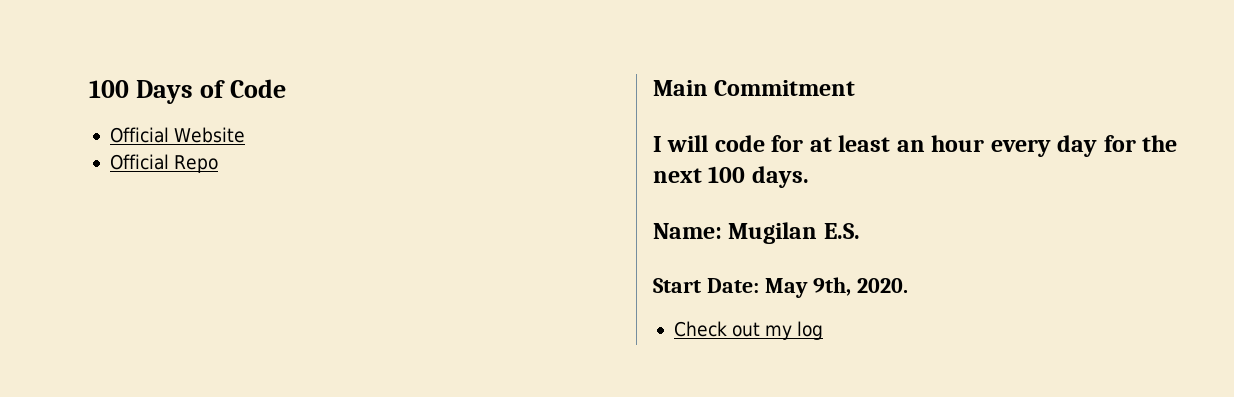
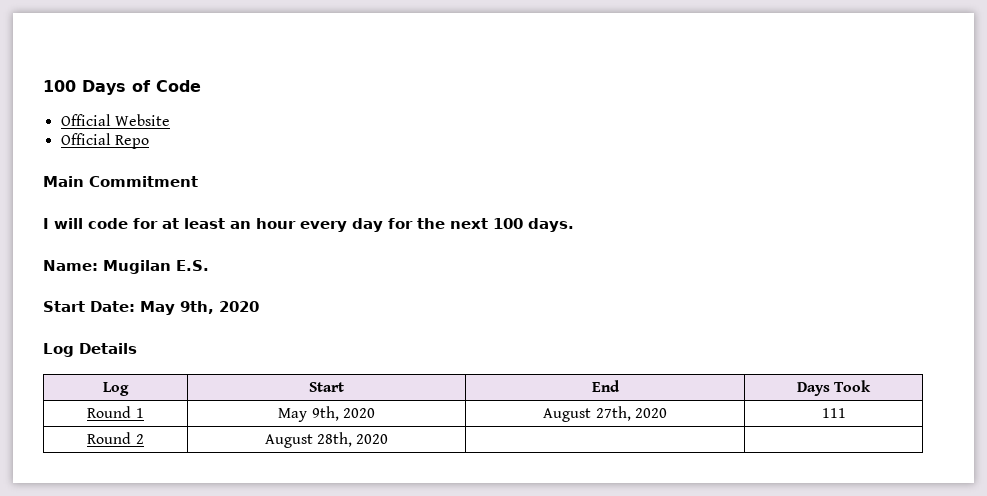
[856,278,908,293] [673,321,824,340] 2020. // Check out my log -> [219,301,259,312] [43,343,137,357] [103,382,129,396] [309,382,344,392] [591,380,620,392] [796,380,872,396] [87,406,144,418] [278,406,375,422] [543,406,667,422] [821,408,846,418] [87,432,144,444] [264,432,389,448] 2020 // Log Details // Log | Start | End | Days Took // Round 1 | May 9th, 2020 | August 27th, 2020 | 111 // Round 2 | August 28th, 2020 | |

